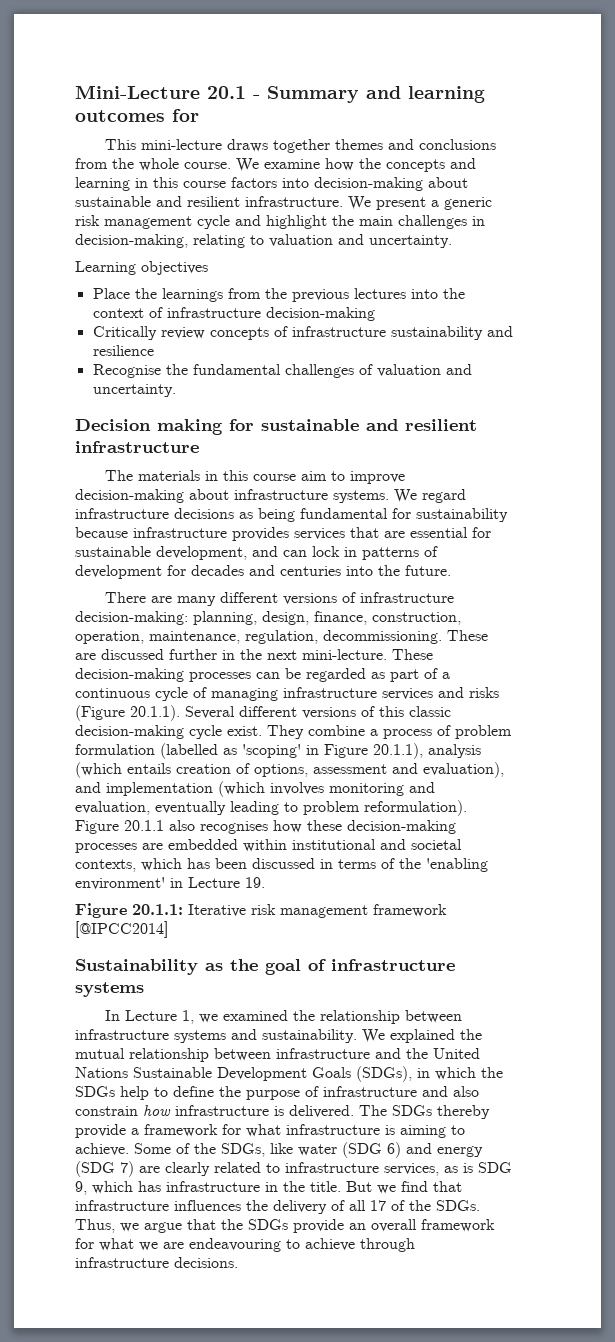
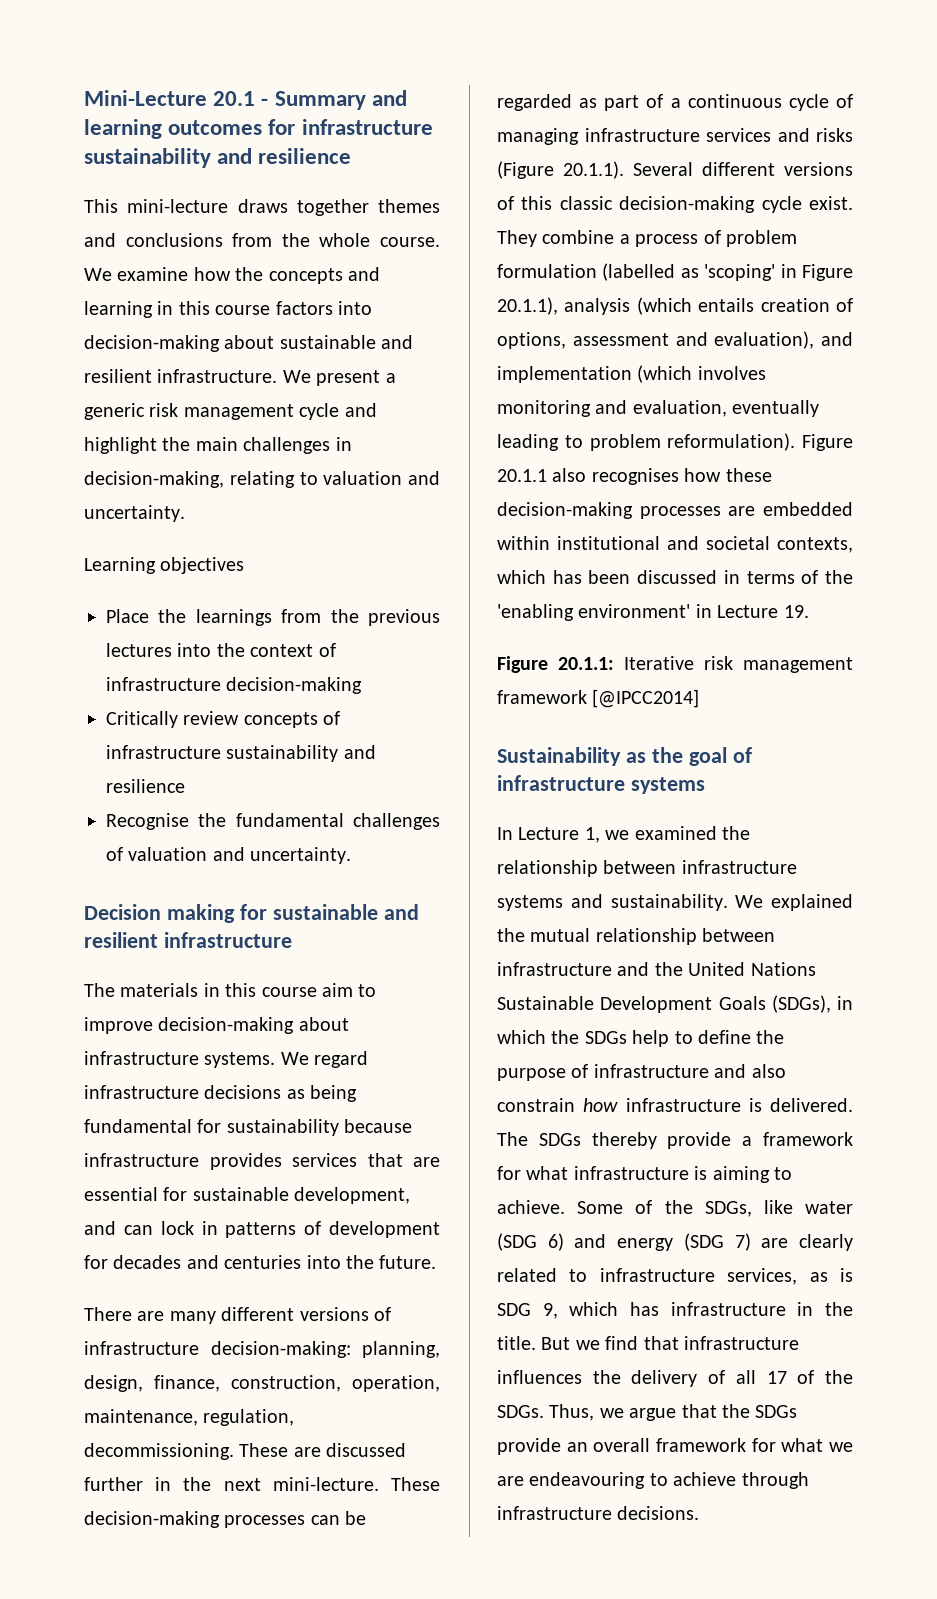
(199, 115) none -> [301,119,433,135] [84,148,352,168] infrastructure sustainability and resilience

